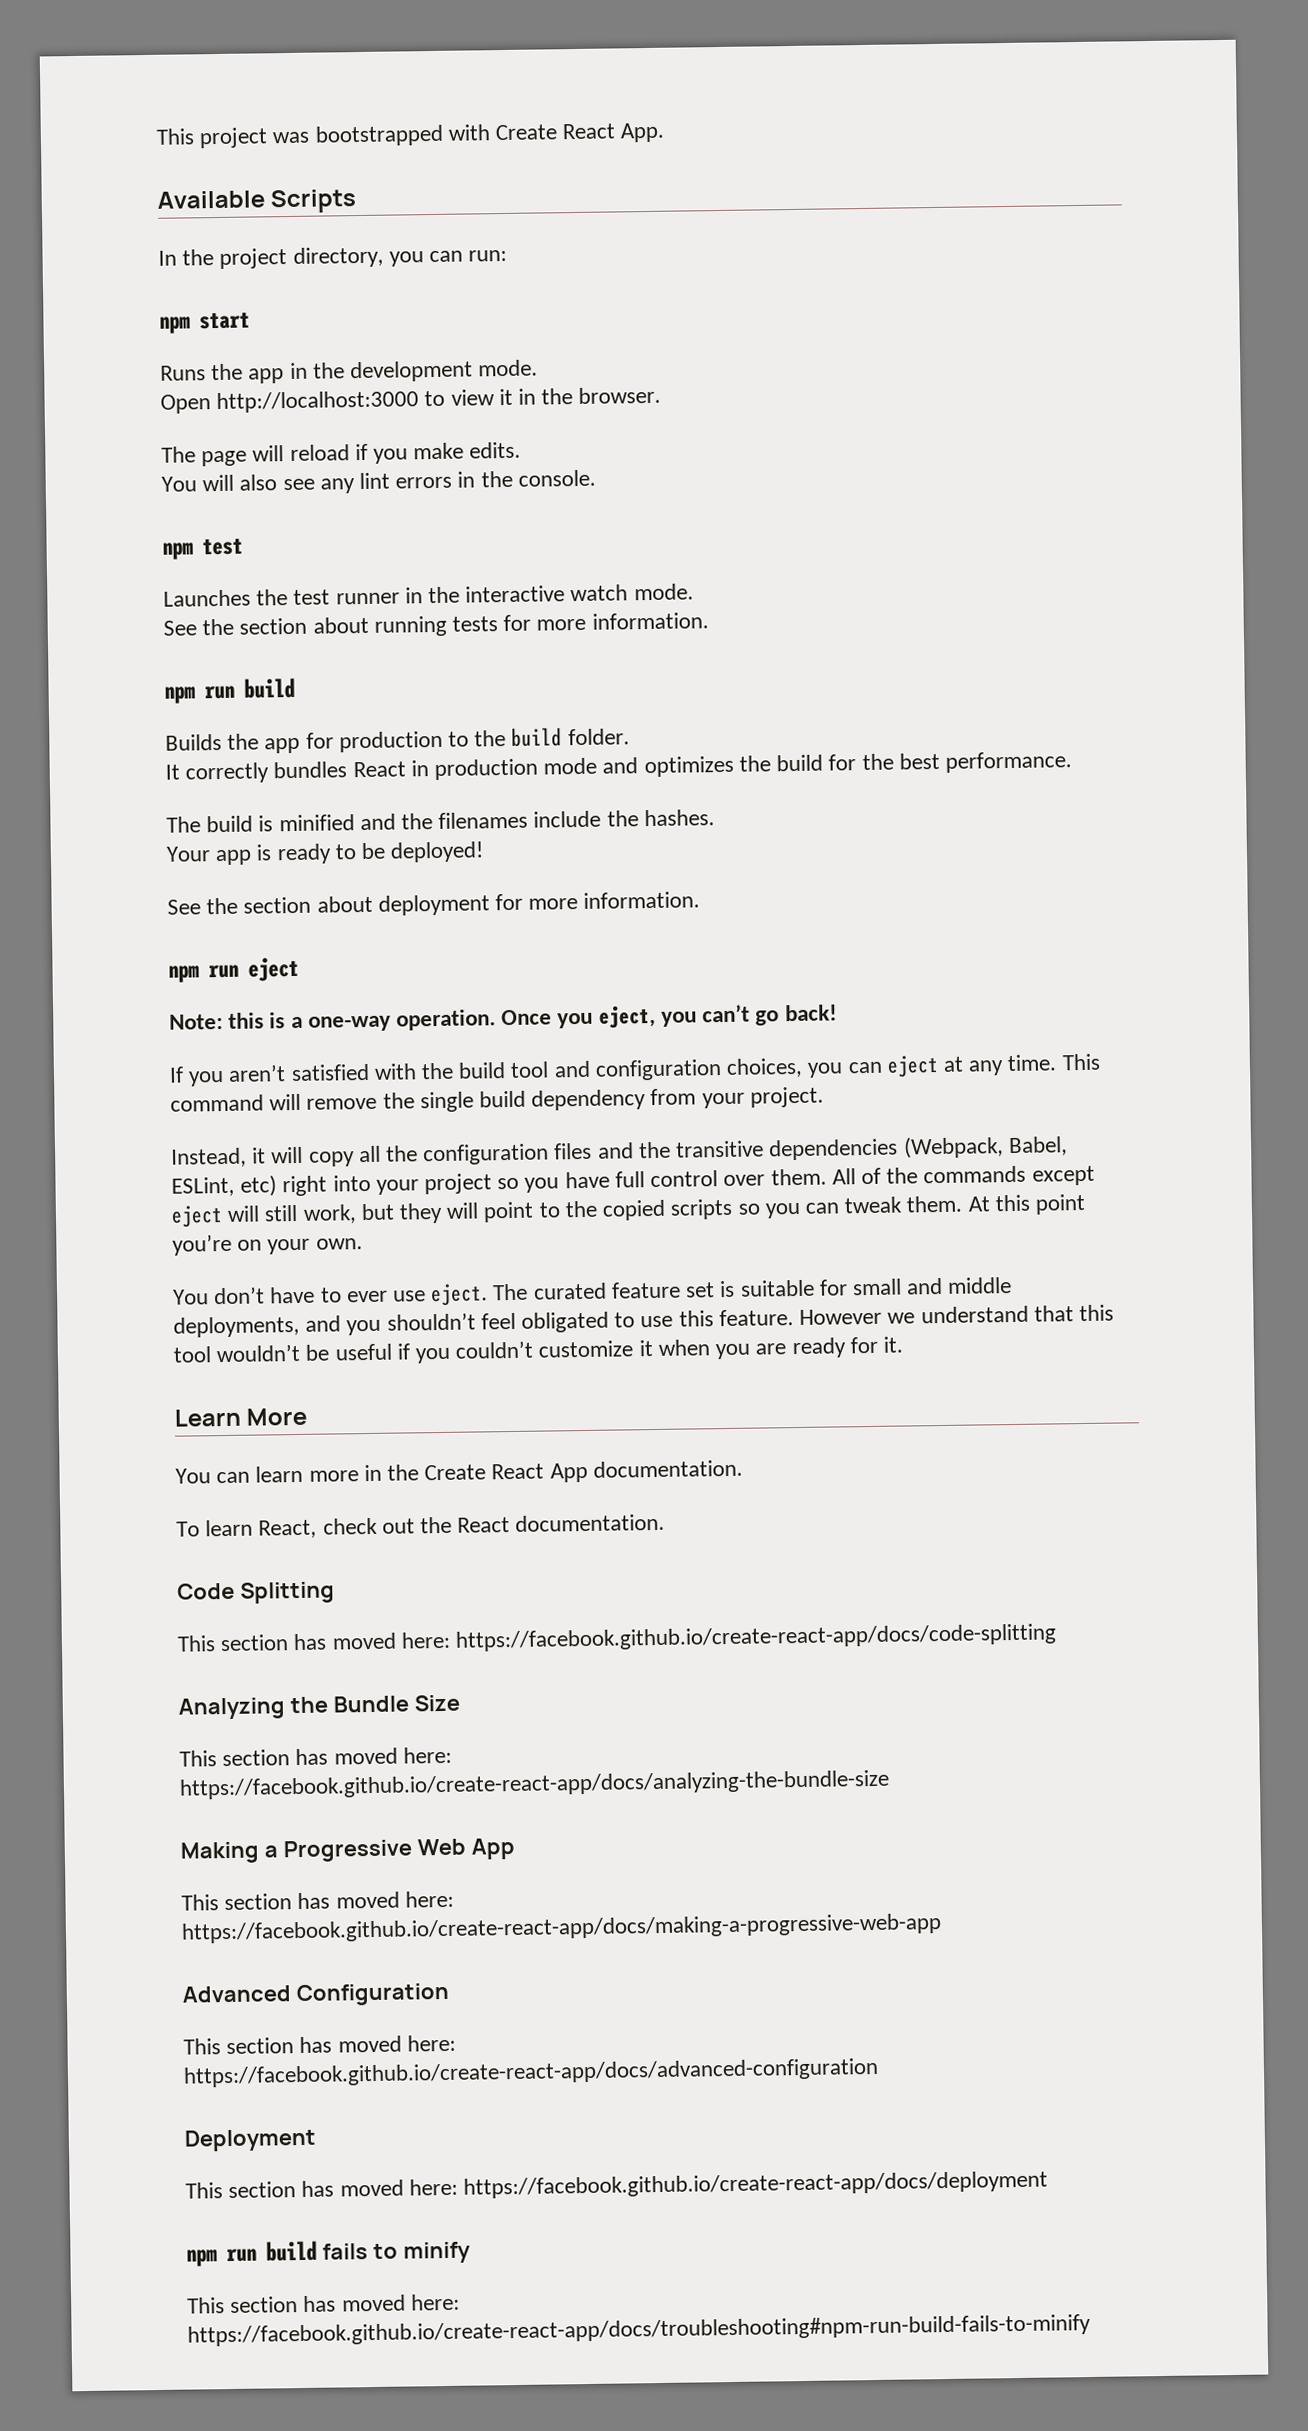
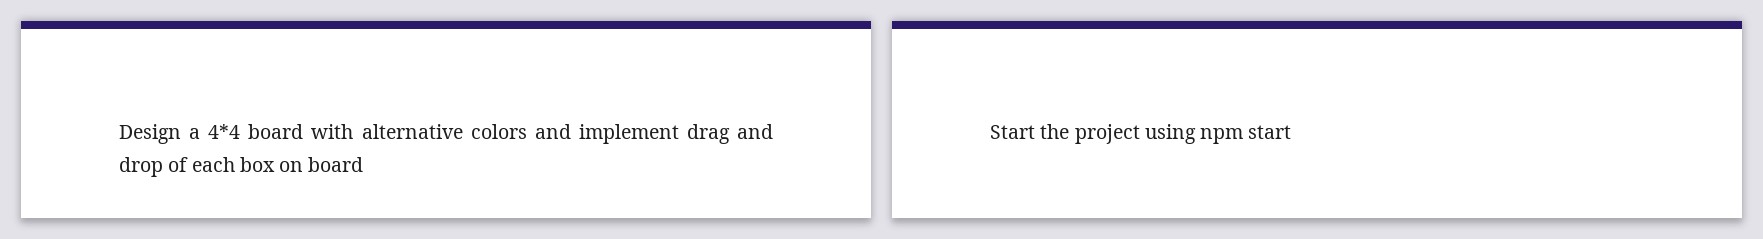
[156,122,666,149] [157,189,357,214] [158,246,508,269] [159,312,250,334] [160,359,539,384] [160,386,662,414] [161,441,522,467] [161,469,596,494] [162,538,243,560] [163,583,694,607] [163,612,709,637] [164,677,295,704] [165,727,630,754] [165,751,1072,784] [166,809,715,833] [166,841,485,866] [167,891,701,916] [168,956,299,983] [169,1004,837,1032] [169,1053,1101,1087] [170,1086,824,1113] [171,1136,1068,1168] [171,1165,1095,1197] [171,1193,1086,1228] [172,1233,363,1256] [172,1277,1013,1307] [173,1304,1114,1338] [173,1336,903,1364] [174,1407,308,1427] [175,1459,743,1484] [176,1513,666,1539] [177,1581,335,1604] [177,1623,1058,1652] [178,1694,460,1720] [179,1746,452,1767] [179,1769,890,1800] [180,1838,515,1864] [181,1890,454,1911] [181,1913,942,1944] [182,1982,449,2007] [183,2034,456,2055] [183,2057,879,2088] [184,2128,317,2152] [185,2170,1049,2199] [186,2240,471,2267] [187,2293,460,2314] [187,2314,1091,2347] This project was bootstrapped with Create React App. // Available Scripts // In the project directory, you can run: // npm start // Runs the app in the development mode. // Open http://localhost:3000 to view it in the browser. // The page will reload if you make edits. // You will also see any lint errors in the console. // npm test // Launches the test runner in the interactive watch mode. // See the section about running tests for more information. // npm run build // Builds the app for production to the build folder. // It correctly bundles React in production mode and optimizes the build for the best performance. // The build is minified and the filenames include the hashes. // Your app is ready to be deployed! // See the section about deployment for more information. // npm run eject // Note: this is a one-way operation. Once you eject, you can’t go back! // If you aren’t satisfied with the build tool and configuration choices, you can eject at any time. This command will remove the single build dependency from your project. // Instead, it will copy all the configuration files and the transitive dependencies (Webpack, Babel, ESLint, etc) right into your project so you have full control over them. All of the commands except eject will still work, but they will point to the copied scripts so you can tweak them. At this point you’re on your own. // You don’t have to ever use eject. The curated feature set is suitable for small and middle deployments, and you shouldn’t feel obligated to use this feature. However we understand that this tool wouldn’t be useful if you couldn’t customize it when you are ready for it. // Learn More // You can learn more in the Create React App documentation. // To learn React, check out the React documentation. // Code Splitting // This section has moved here: https://facebook.github.io/create-react-app/docs/code-splitting // Analyzing the Bundle Size // This section has moved here: https://facebook.github.io/create-react-app/docs/analyzing-the-bundle-size // Making a Progressive Web App // This section has moved here: https://facebook.github.io/create-react-app/docs/making-a-progressive-web-app // Advanced Configuration // This section has moved here: https://facebook.github.io/create-react-app/docs/advanced-configuration // Deployment // This section has moved here: https://facebook.github.io/create-react-app/docs/deployment // npm run build fails to minify // This section has moved here: https://facebook.github.io/create-react-app/docs/troubleshooting#npm-run-build-fails-to-minify -> [119,124,774,144] [119,157,364,177] [990,124,1292,144] Design a 4*4 board with alternative colors and implement drag and drop of each box on board // Start the project using npm start

